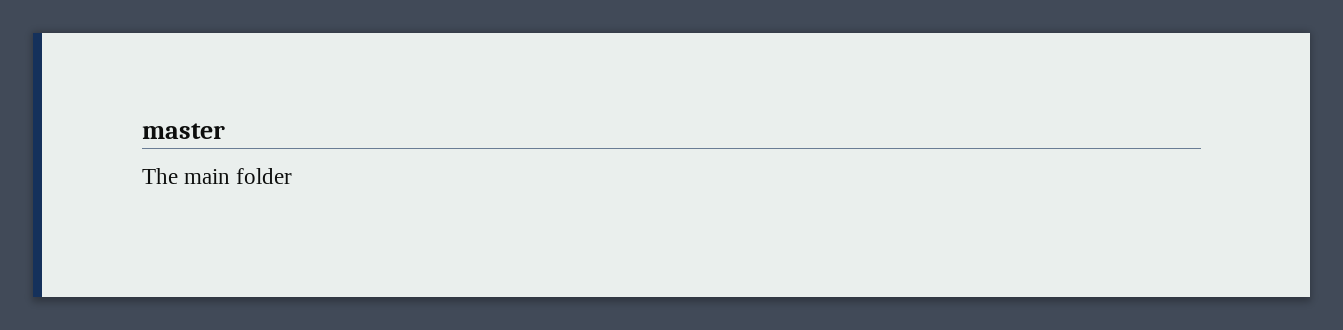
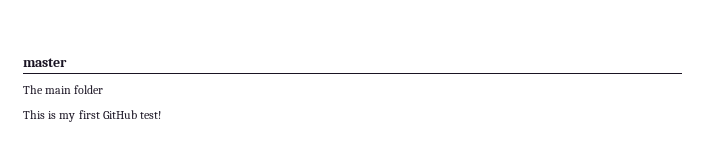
(293, 176) none -> [23,110,162,122] // This is my first GitHub test!

